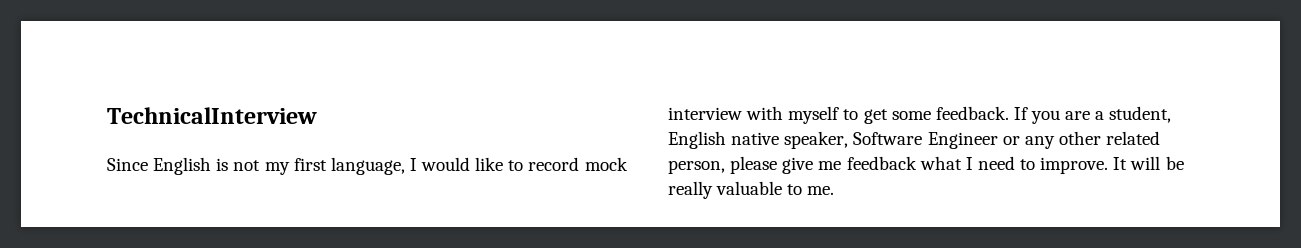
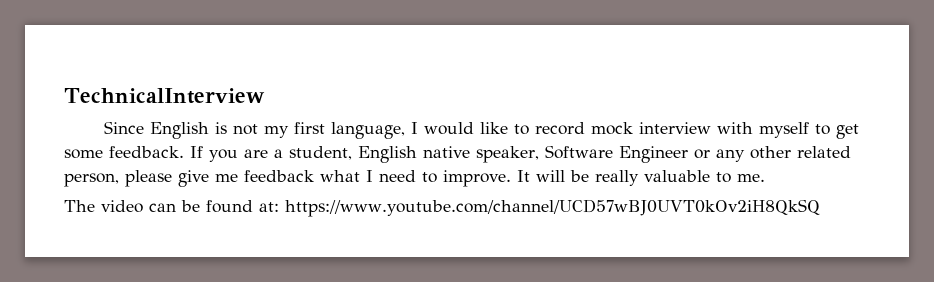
(835, 190) none -> [64,199,820,217] // The video can be found at: https://www.youtube.com/channel/UCD57wBJ0UVT0kOv2iH8QkSQ

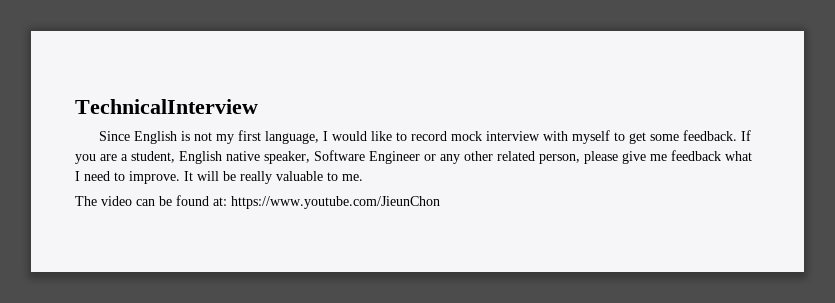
[285,199,820,217] https://www.youtube.com/channel/UCD57wBJ0UVT0kOv2iH8QkSQ -> [231,196,440,209] https://www.youtube.com/JieunChon

